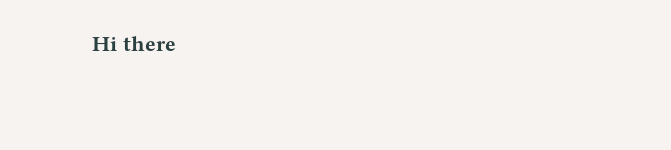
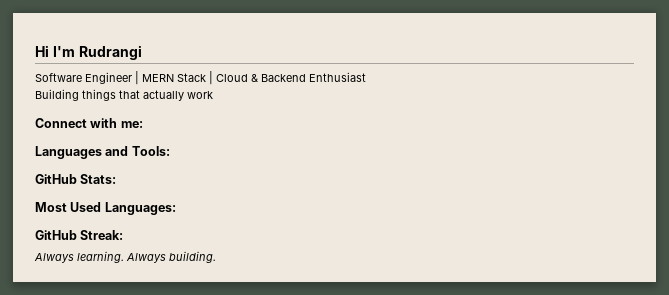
[123,36,176,51] there -> [52,45,142,60] [35,71,366,85] [35,89,213,101] [35,118,143,128] [35,146,170,159] [35,174,117,184] [35,202,176,215] [35,230,124,240] [34,251,216,263] I'm Rudrangi // Software Engineer | MERN Stack | Cloud & Backend Enthusiast // Building things that actually work // Connect with me: // Languages and Tools: // GitHub Stats: // Most Used Languages: // GitHub Streak: // Always learning. Always building.

